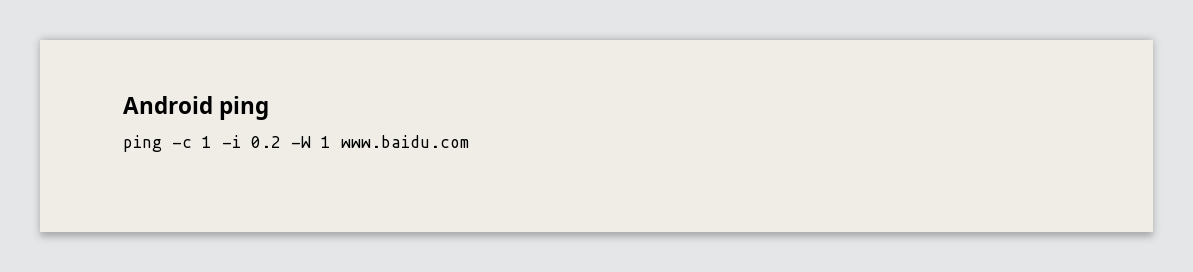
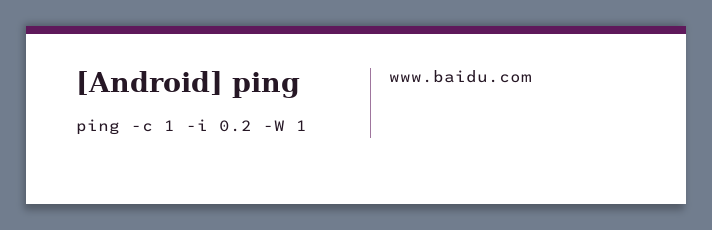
[123,96,213,114] Android -> [76,71,223,95] [Android]

